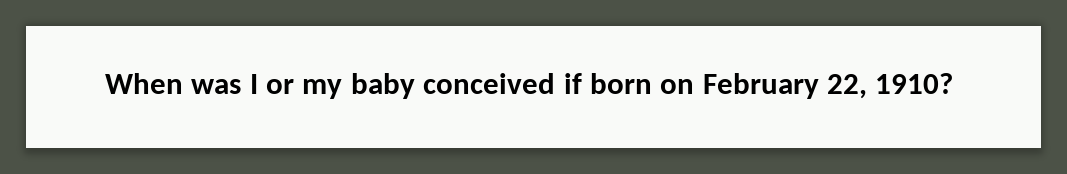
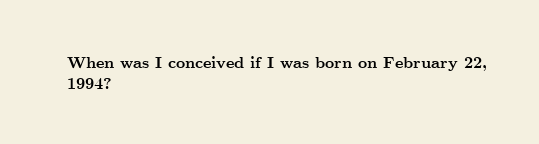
[266,73,582,99] or my baby conceived if -> [168,56,309,69] conceived if I was
[875,73,954,94] 1910? -> [67,78,112,90] 1994?

